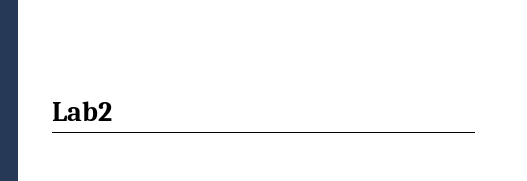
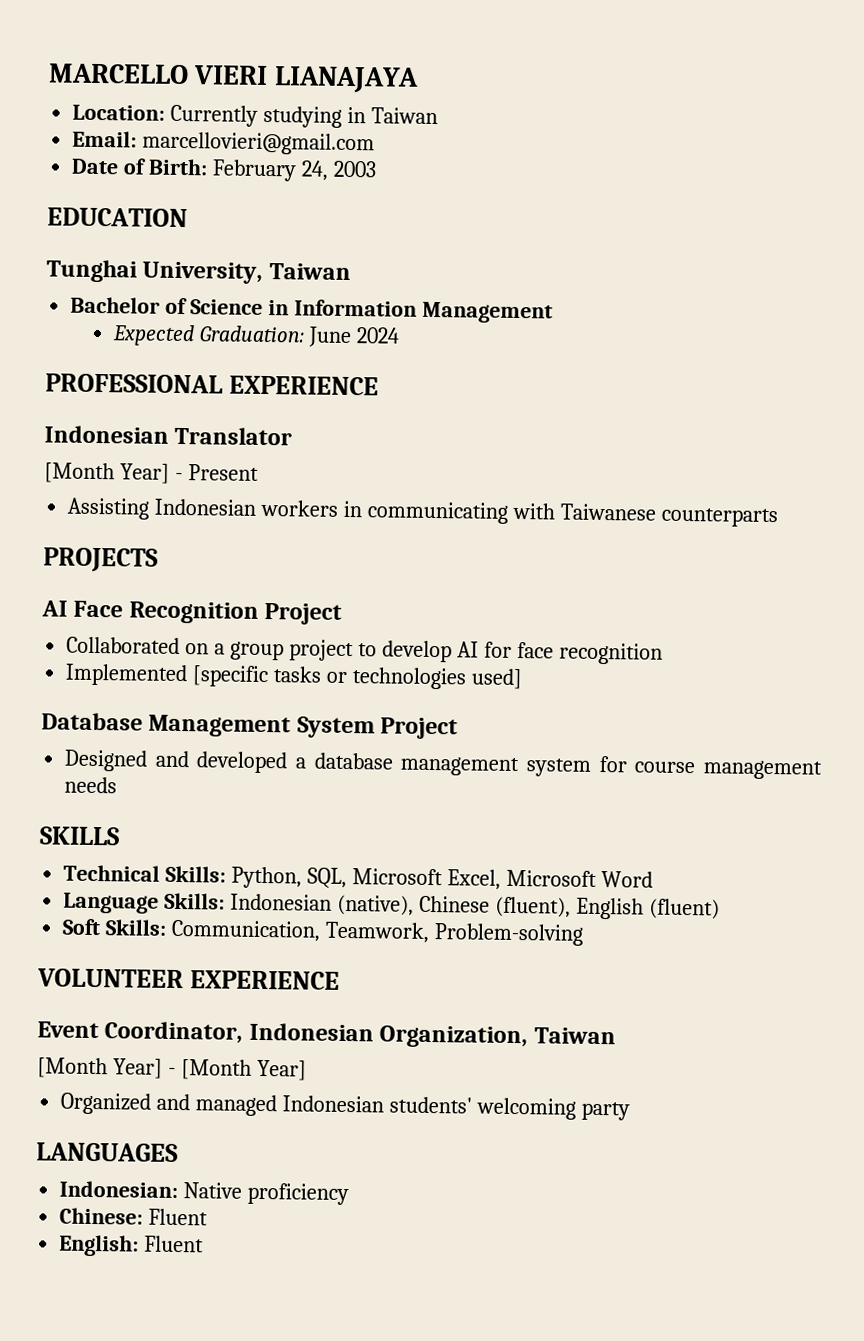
[52,101,112,121] Lab2 -> [48,63,419,94] [72,104,438,128] [72,130,376,156] [71,158,377,182] [47,207,188,228] [46,259,351,284] [70,296,553,324] [112,324,400,348] [45,373,379,396] [44,425,293,446] [44,462,259,484] [67,497,778,528] [43,547,158,573] [41,600,343,625] [66,636,663,665] [65,663,523,690] [41,712,459,740] [64,749,822,780] [64,776,118,794] [39,826,120,846] [63,864,653,890] [63,892,720,920] [62,918,583,946] [37,968,340,990] [37,1021,616,1049] [37,1057,307,1081] [60,1092,630,1121] [36,1142,178,1163] [59,1180,350,1206] [59,1207,209,1226] [59,1234,205,1257] MARCELLO VIERI LIANAJAYA // Location: Currently studying in Taiwan // Email: marcellovieri@gmail.com // Date of Birth: February 24, 2003 // EDUCATION // Tunghai University, Taiwan // Bachelor of Science in Information Management // Expected Graduation: June 2024 // PROFESSIONAL EXPERIENCE // Indonesian Translator // [Month Year] - Present // Assisting Indonesian workers in communicating with Taiwanese counterparts // PROJECTS // AI Face Recognition Project // Collaborated on a group project to develop AI for face recognition // Implemented [specific tasks or technologies used] // Database Management System Project // Designed and developed a database management system for course management needs // SKILLS // Technical Skills: Python, SQL, Microsoft Excel, Microsoft Word // Language Skills: Indonesian (native), Chinese (fluent), English (fluent) // Soft Skills: Communication, Teamwork, Problem-solving // VOLUNTEER EXPERIENCE // Event Coordinator, Indonesian Organization, Taiwan // [Month Year] - [Month Year] // Organized and managed Indonesian students' welcoming party // LANGUAGES // Indonesian: Native proficiency // Chinese: Fluent // English: Fluent

